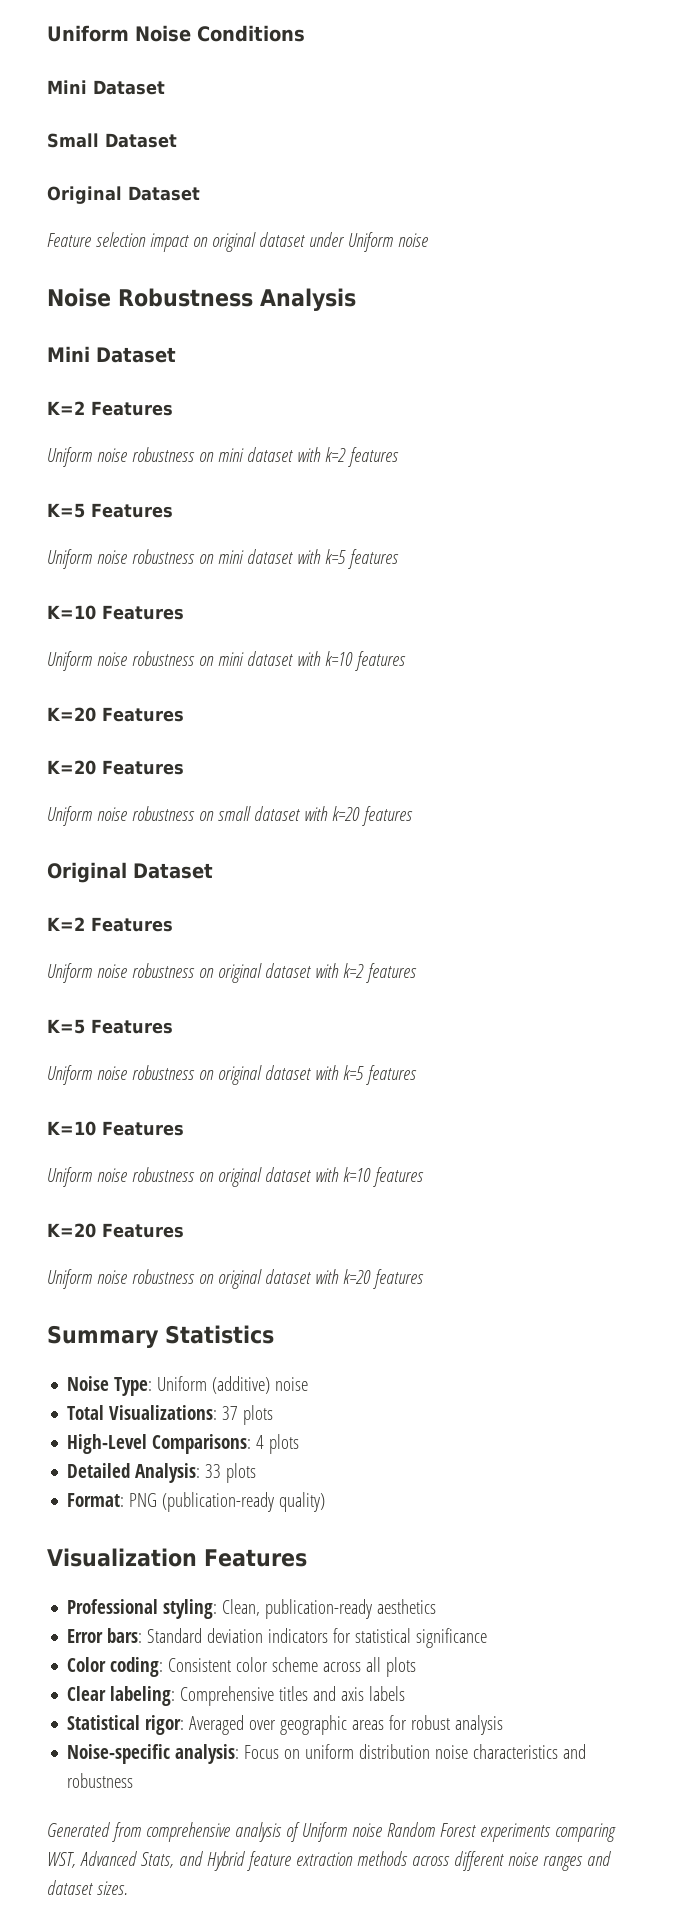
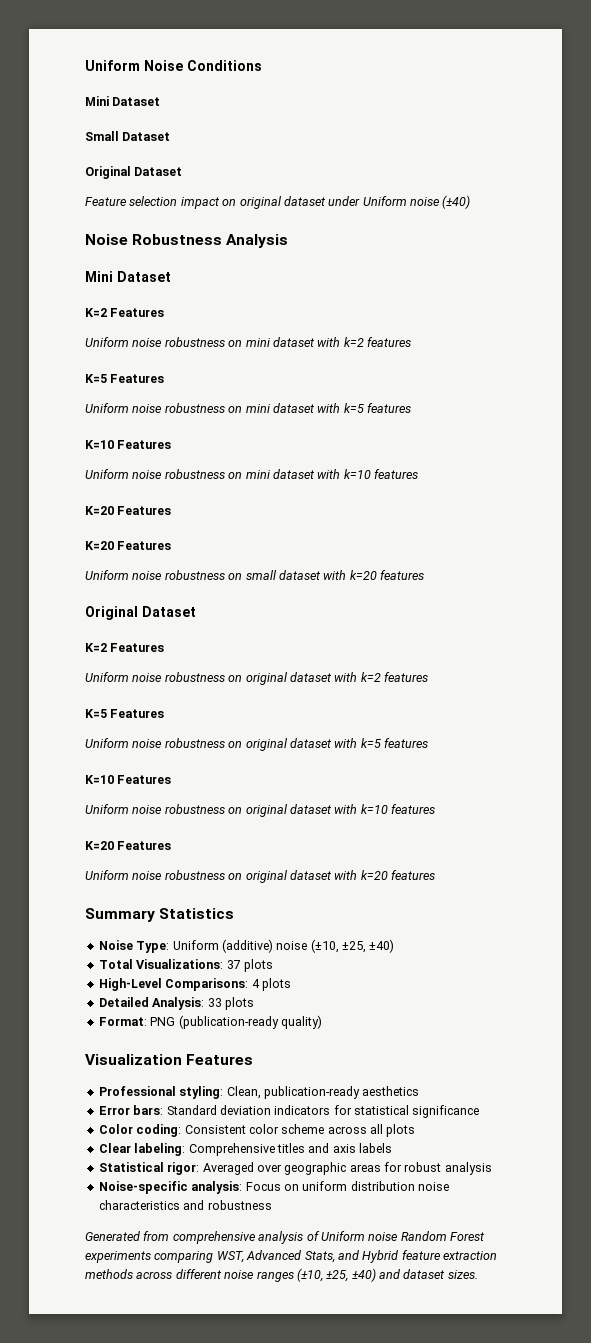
(428, 240) none -> [442,195,471,209] (±40)
(309, 1384) none -> [310,939,395,953] (±10, ±25, ±40)
(583, 1863) none -> [296,1268,376,1282] (±10, ±25, ±40)

